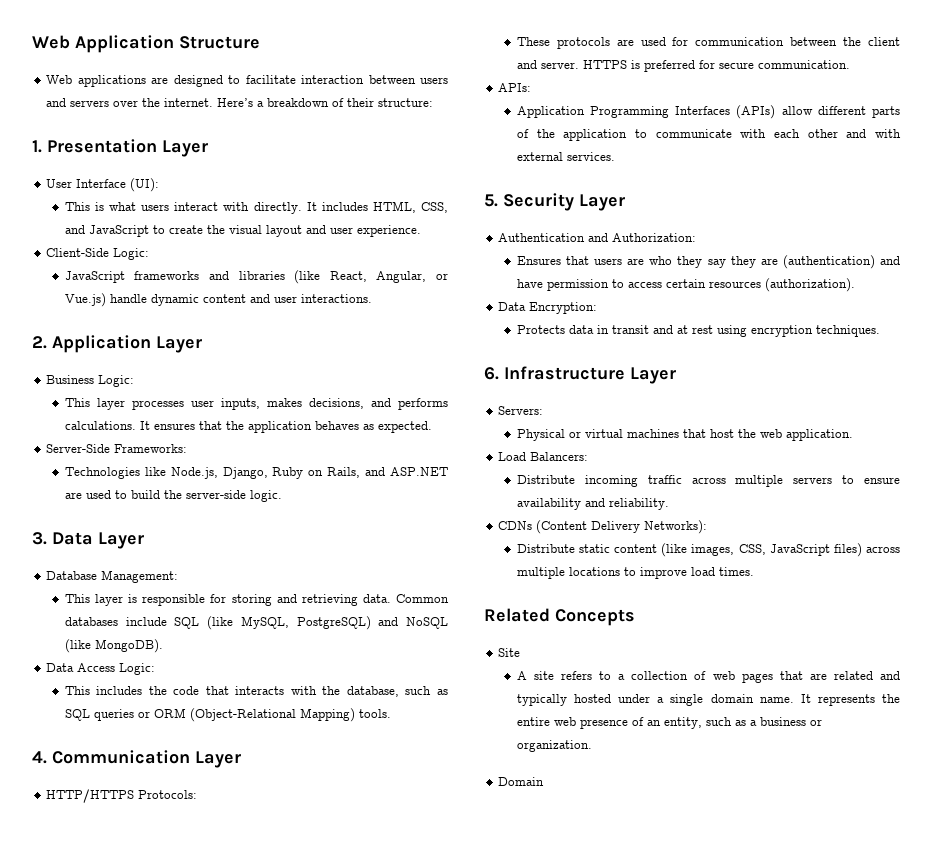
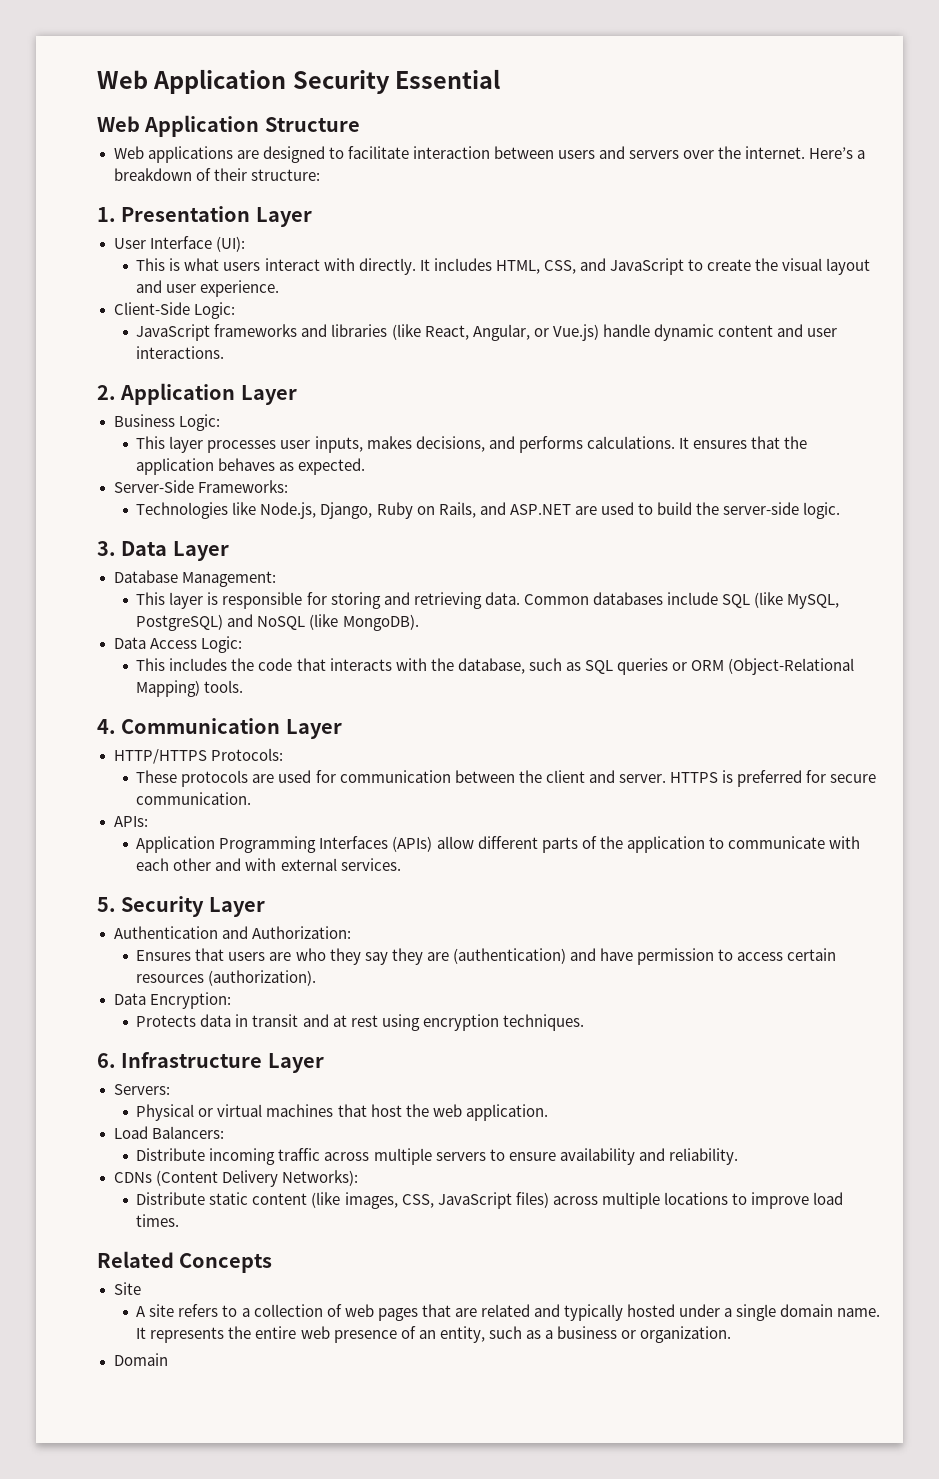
[32,35,174,53] Web Application -> [97,69,501,94] [97,115,260,137] Web Application Security Essential // Web Application

